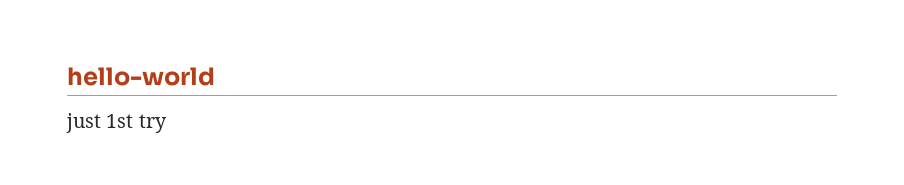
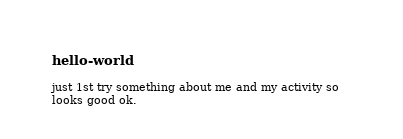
(167, 123) none -> [116,82,339,93] [52,95,137,106] something about me and my activity so looks good ok.

